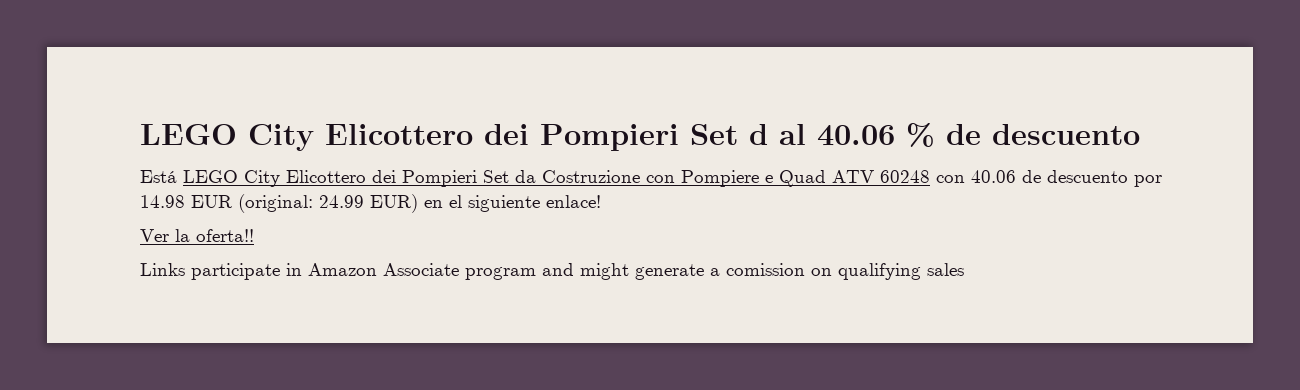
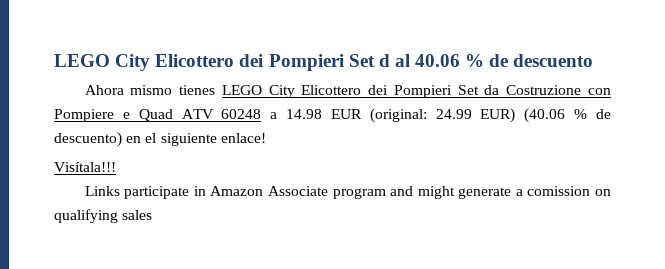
[140,170,177,183] Está -> [84,85,216,95] Ahora mismo tienes
[936,170,1162,187] con 40.06 de descuento por -> [270,112,278,119] a
(418, 203) none -> [524,108,611,123] [54,132,122,147] (40.06 % de descuento)
[140,229,254,242] Ver la oferta!! -> [54,162,116,172] Visítala!!!

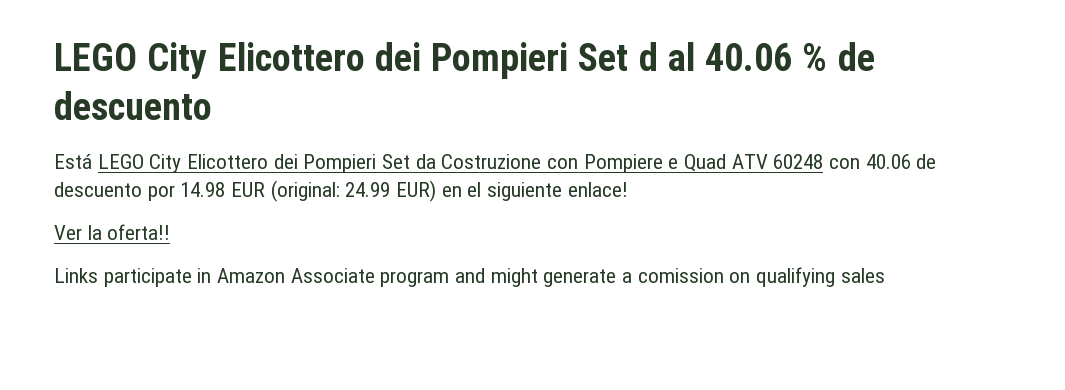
[84,85,216,95] Ahora mismo tienes -> [54,154,92,169] Está
[270,112,278,119] a -> [829,154,937,169] [54,182,175,201] con 40.06 de descuento por
[524,108,611,123] [54,132,122,147] (40.06 % de descuento) -> (437, 191) none
[54,162,116,172] Visítala!!! -> [54,224,171,240] Ver la oferta!!

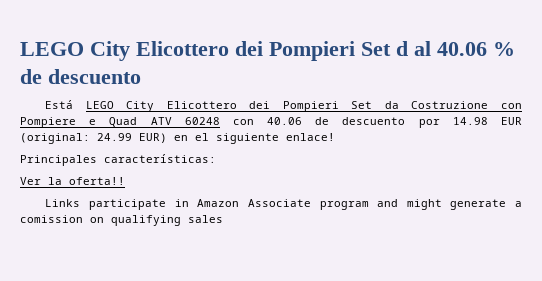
(628, 189) none -> [20,154,216,166] // Principales características:

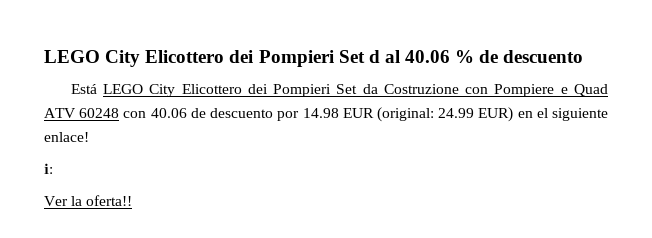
[20,154,216,166] Principales características: -> [44,163,53,174] ℹ:
[45,199,522,210] [20,215,223,226] // Links participate in Amazon Associate program and might generate a comission on qualifying sales -> (133, 200) none

